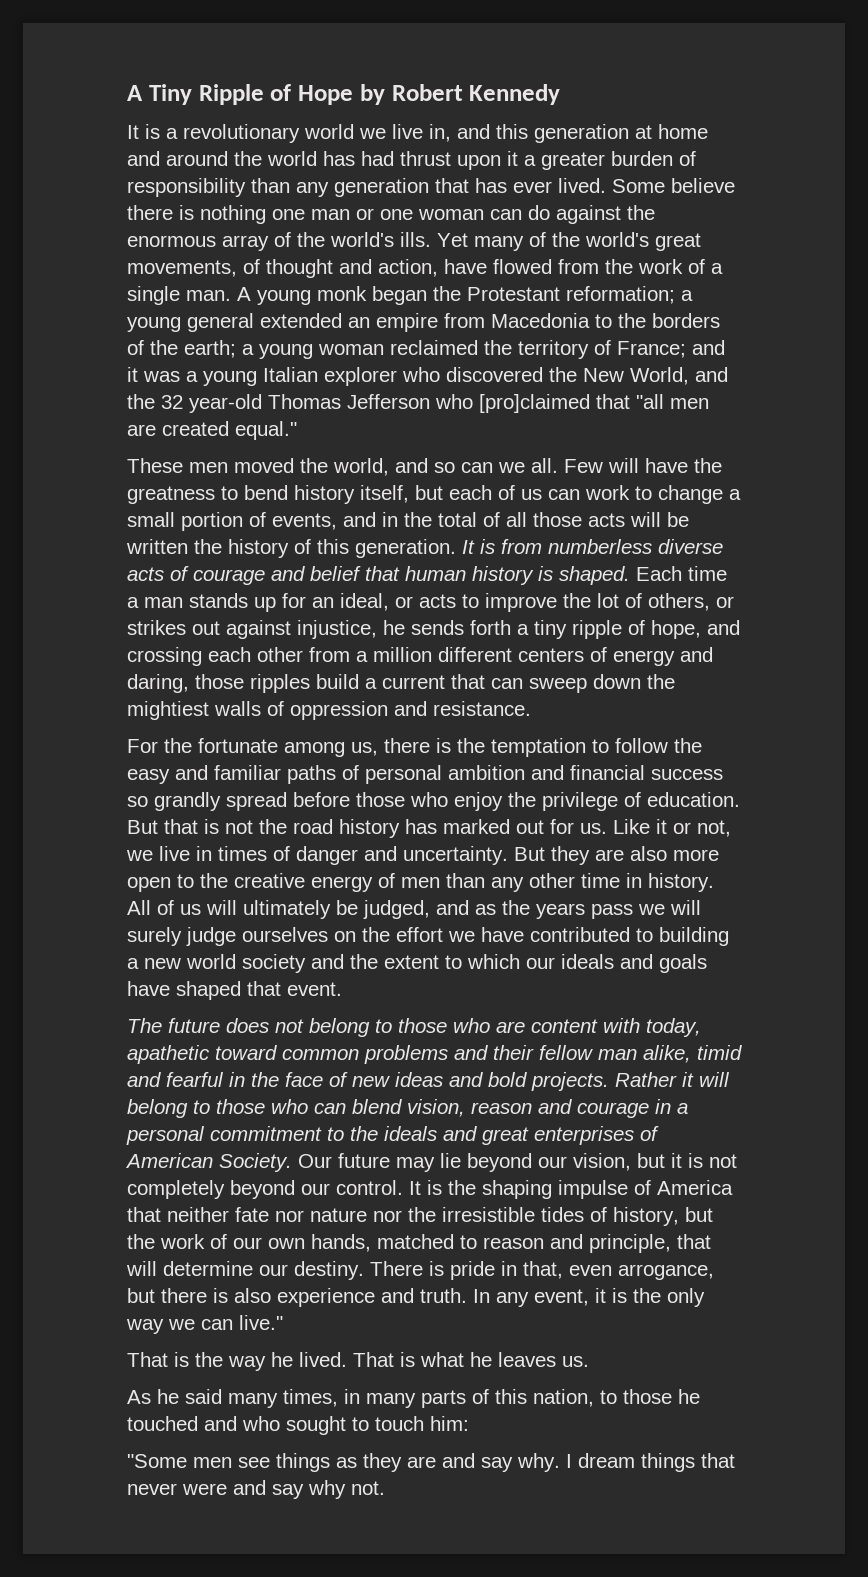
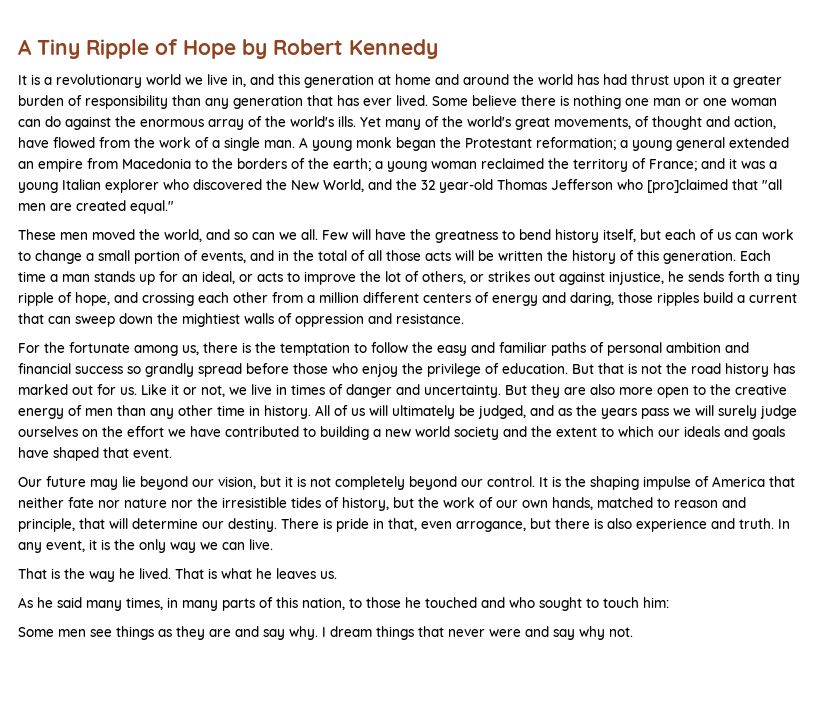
[462,539,723,554] [127,566,630,585] It is from numberless diverse acts of courage and belief that human history is shaped. -> (736, 257) none
[127,1018,701,1037] [127,1045,742,1064] [127,1072,730,1091] [127,1099,688,1118] [126,1126,659,1145] [125,1153,292,1172] The future does not belong to those who are content with today, apathetic toward common problems and their fellow man alike, timid and fearful in the face of new ideas and bold projects. Rather it will belong to those who can blend vision, reason and courage in a personal commitment to the ideals and great enterprises of American Society. -> (172, 453) none
[239,1315,283,1330] live." -> [249,539,273,550] live.
[127,1454,187,1468] "Some -> [18,627,54,637] Some

